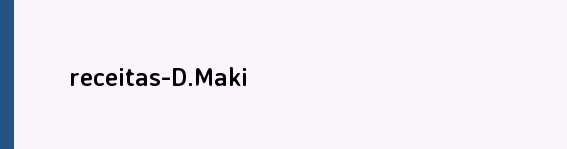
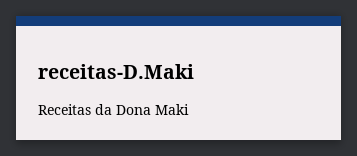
(248, 76) none -> [38,104,189,115] // Receitas da Dona Maki

